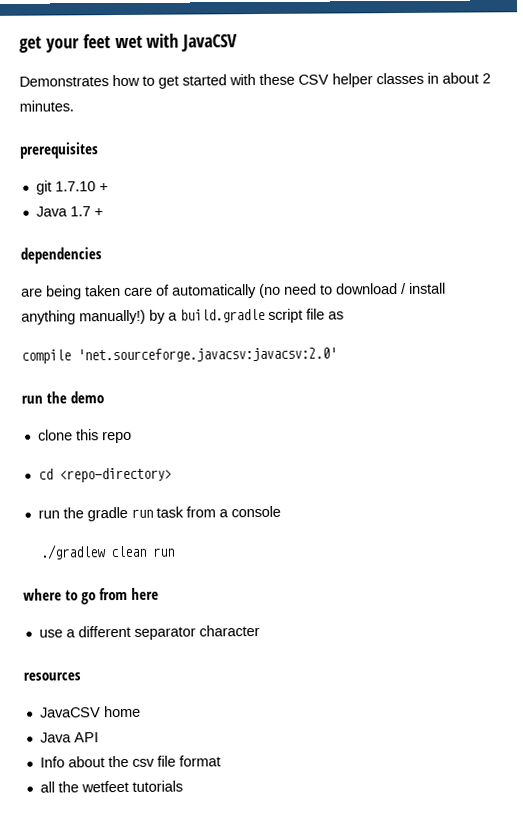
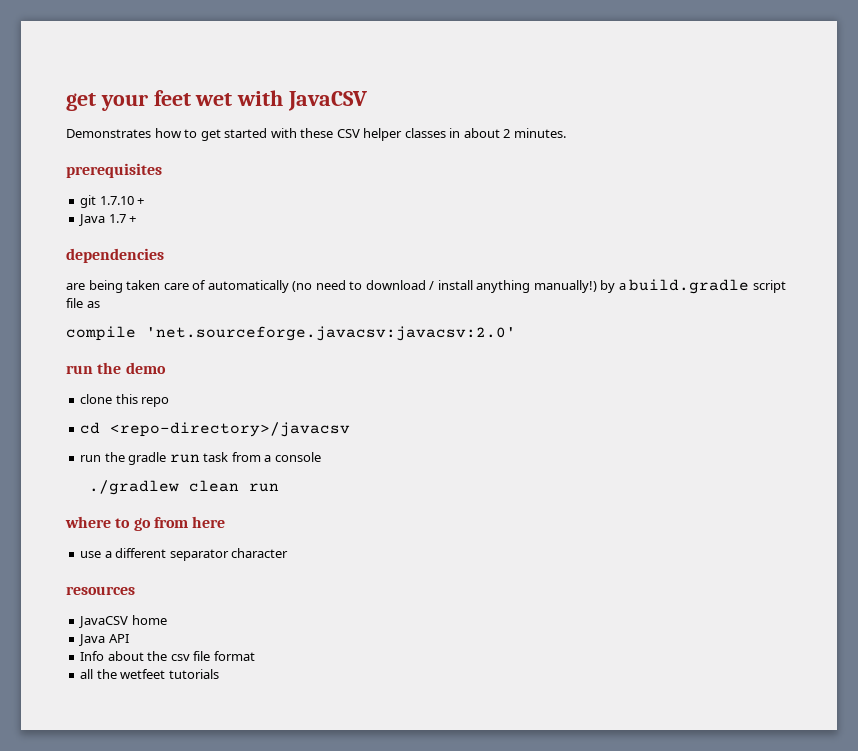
[58,467,172,483] <repo-directory> -> [110,422,351,437] <repo-directory>/javacsv

